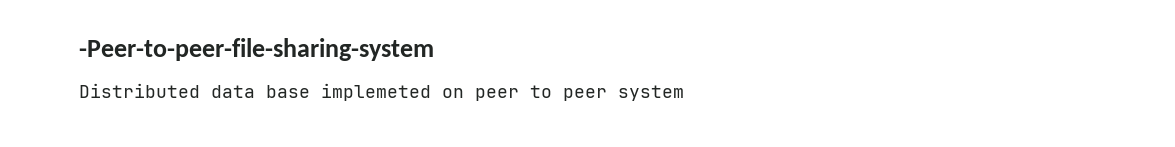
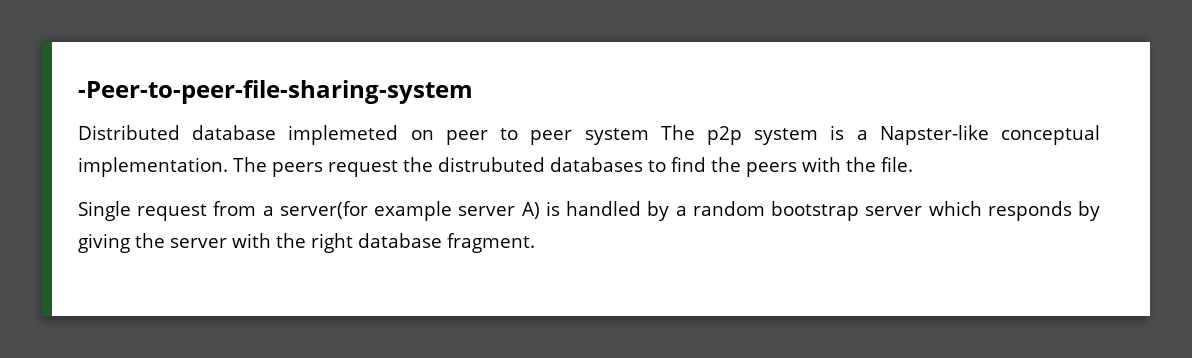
[211,85,310,98] data base -> [192,125,277,140] database
(684, 93) none -> [660,125,1100,145] [78,157,913,177] [78,201,1101,221] [78,233,535,253] The p2p system is a Napster-like conceptual implementation. The peers request the distrubuted databases to find the peers with the file. // Single request from a server(for example server A) is handled by a random bootstrap server which responds by giving the server with the right database fragment.

